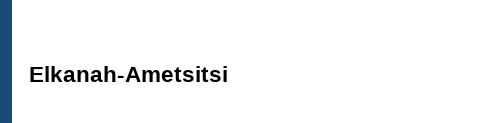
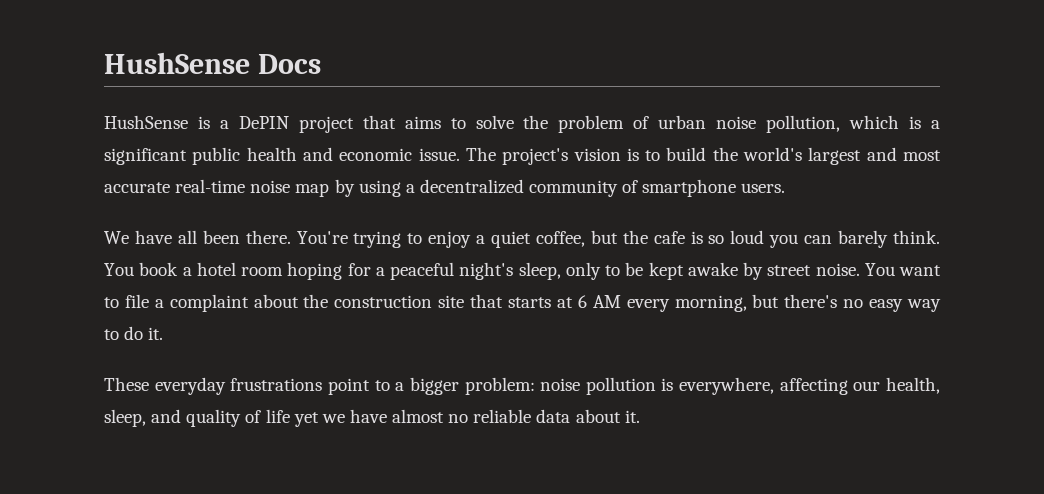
[29,66,228,82] Elkanah-Ametsitsi -> [104,52,321,74] [104,115,941,133] [104,147,941,165] [104,179,786,197] [104,230,941,248] [104,262,941,280] [104,294,942,312] [104,326,164,340] [104,377,940,395] [104,409,640,427] HushSense Docs // HushSense is a DePIN project that aims to solve the problem of urban noise pollution, which is a significant public health and economic issue. The project's vision is to build the world's largest and most accurate real-time noise map by using a decentralized community of smartphone users. // We have all been there. You're trying to enjoy a quiet coffee, but the cafe is so loud you can barely think. You book a hotel room hoping for a peaceful night's sleep, only to be kept awake by street noise. You want to file a complaint about the construction site that starts at 6 AM every morning, but there's no easy way to do it. // These everyday frustrations point to a bigger problem: noise pollution is everywhere, affecting our health, sleep, and quality of life yet we have almost no reliable data about it.

